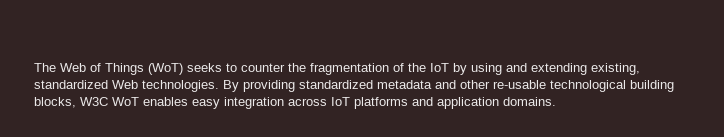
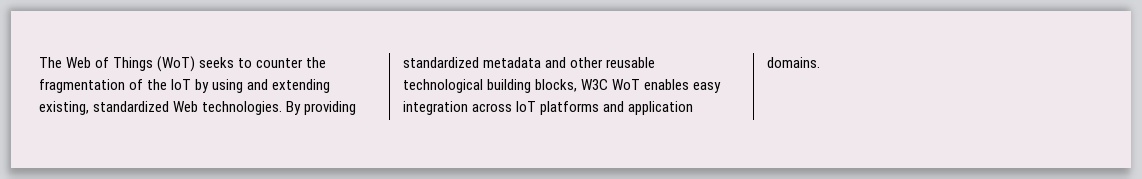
[493,80,546,89] re-usable -> [606,57,656,68] reusable

